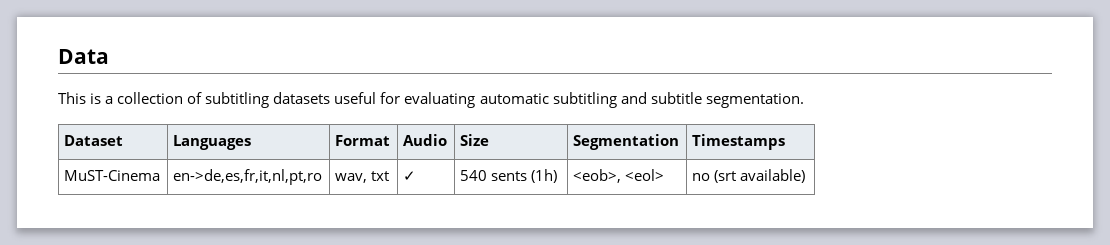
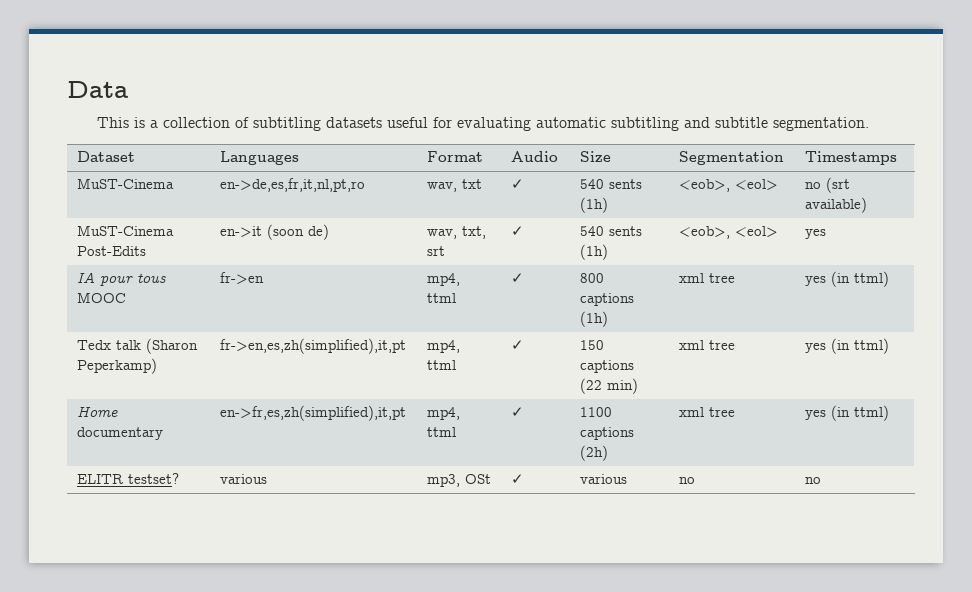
(806, 176) none -> [77,225,175,236] [77,246,147,256] [220,224,330,240] [427,226,487,239] [427,246,446,256] [511,226,525,236] [580,226,643,236] [580,244,609,260] [679,226,779,239] [805,229,827,239] [77,272,167,286] [77,292,127,303] [220,272,265,284] [427,273,461,286] [427,293,457,303] [511,273,525,283] [580,273,605,283] [580,293,635,306] [580,311,609,327] [679,273,736,283] [805,271,890,287] [77,338,199,354] [77,358,158,374] [220,338,407,354] [427,340,461,353] [427,360,457,370] [511,340,525,350] [580,340,605,350] [580,360,635,373] [580,378,639,394] [679,340,736,350] [805,338,890,354] [77,406,119,417] [77,427,164,440] [220,405,407,421] [427,407,461,420] [427,427,457,437] [511,407,525,417] [580,407,613,417] [580,427,635,440] [580,445,609,461] [679,407,736,417] [805,405,890,421] [77,473,180,484] [220,474,268,484] [427,474,492,487] [511,474,525,484] [580,474,628,484] [679,477,696,484] [805,477,822,484] // MuST-Cinema Post-Edits | en->it (soon de) | wav, txt, srt | ✓ | 540 sents (1h) | <eob>, <eol> | yes // IA pour tous MOOC | fr->en | mp4, ttml | ✓ | 800 captions (1h) | xml tree | yes (in ttml) // Tedx talk (Sharon Peperkamp) | fr->en,es,zh(simplified),it,pt | mp4, ttml | ✓ | 150 captions (22 min) | xml tree | yes (in ttml) // Home documentary | en->fr,es,zh(simplified),it,pt | mp4, ttml | ✓ | 1100 captions (2h) | xml tree | yes (in ttml) // ELITR testset? | various | mp3, OSt | ✓ | various | no | no

